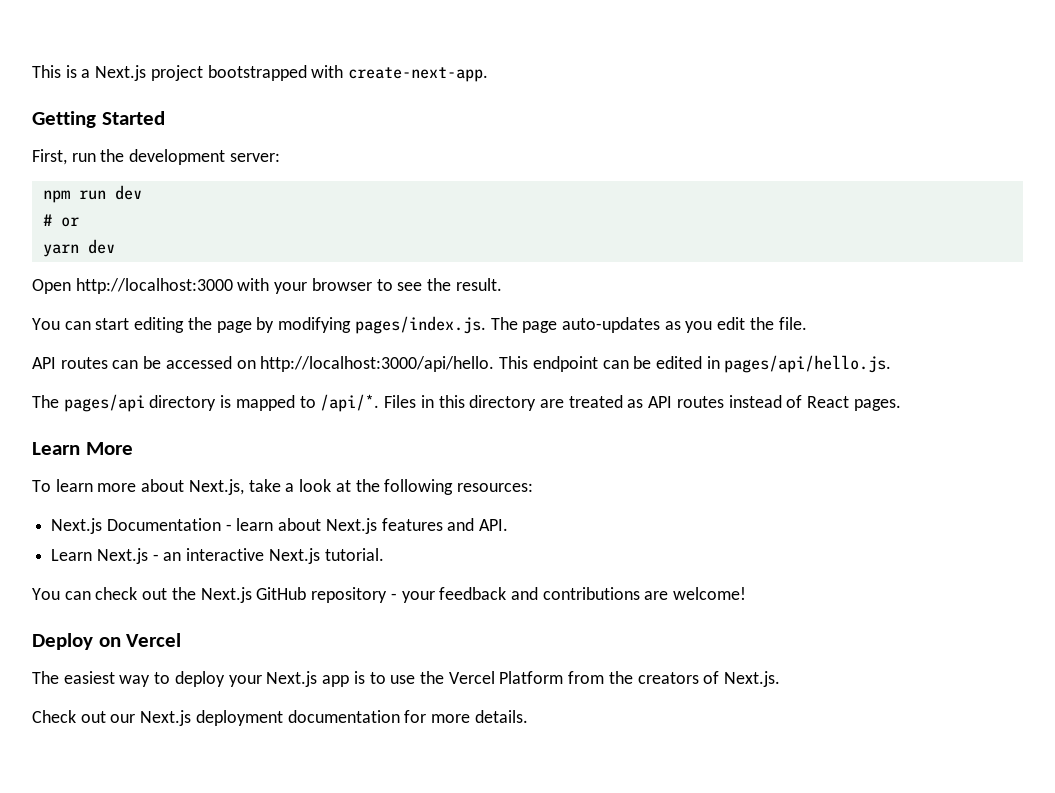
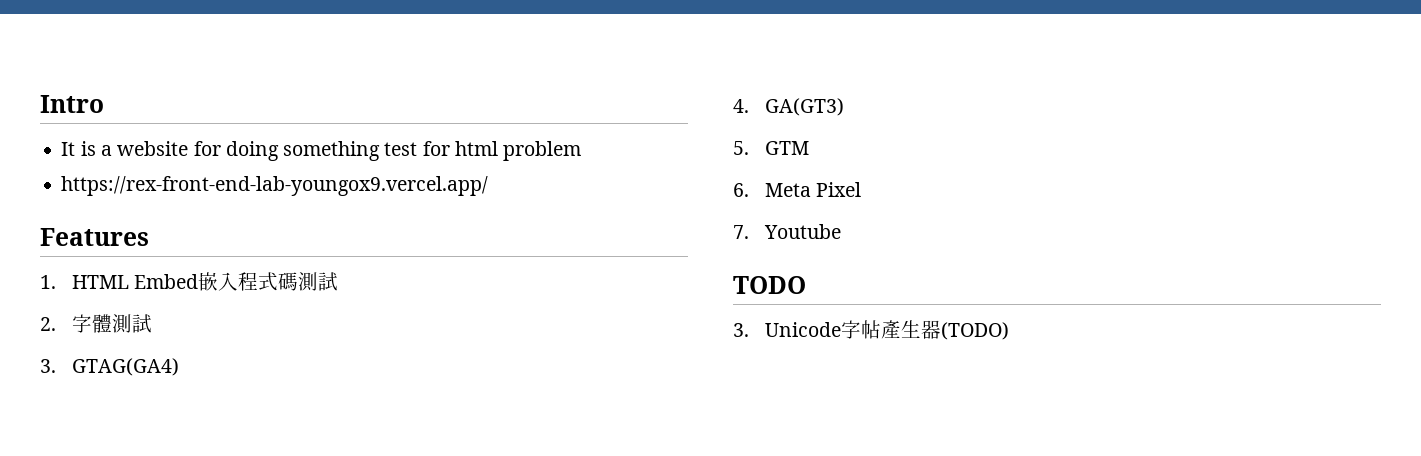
[32,65,489,82] [32,111,165,128] [32,149,280,165] [42,185,142,203] [42,214,79,227] [42,239,115,257] [32,278,502,294] [32,316,807,334] [32,355,892,373] [32,394,901,412] [32,442,133,455] [32,479,533,495] [51,518,509,534] [51,548,384,564] [32,587,747,603] [32,633,182,650] [32,671,781,687] [32,710,528,726] This is a Next.js project bootstrapped with create-next-app. // Getting Started // First, run the development server: // npm run dev // # or // yarn dev // Open http://localhost:3000 with your browser to see the result. // You can start editing the page by modifying pages/index.js. The page auto-updates as you edit the file. // API routes can be accessed on http://localhost:3000/api/hello. This endpoint can be edited in pages/api/hello.js. // The pages/api directory is mapped to /api/*. Files in this directory are treated as API routes instead of React pages. // Learn More // To learn more about Next.js, take a look at the following resources: // Next.js Documentation - learn about Next.js features and API. // Learn Next.js - an interactive Next.js tutorial. // You can check out the Next.js GitHub repository - your feedback and contributions are welcome! // Deploy on Vercel // The easiest way to deploy your Next.js app is to use the Vercel Platform from the creators of Next.js. // Check out our Next.js deployment documentation for more details. -> [40,95,104,113] [61,141,582,161] [61,176,489,196] [40,228,149,246] [40,272,339,291] [40,314,152,333] [40,358,179,376] [733,98,844,116] [733,141,809,155] [733,182,862,197] [733,224,841,239] [733,276,806,294] [733,320,1009,340] Intro // It is a website for doing something test for html problem // https://rex-front-end-lab-youngox9.vercel.app/ // Features // 1. HTML Embed嵌入程式碼測試 // 2.字體測試 // 3. GTAG(GA4) // 4. GA(GT3) // 5. GTM // 6. Meta Pixel // 7. Youtube // TODO // 3. Unicode字帖產生器(TODO)

